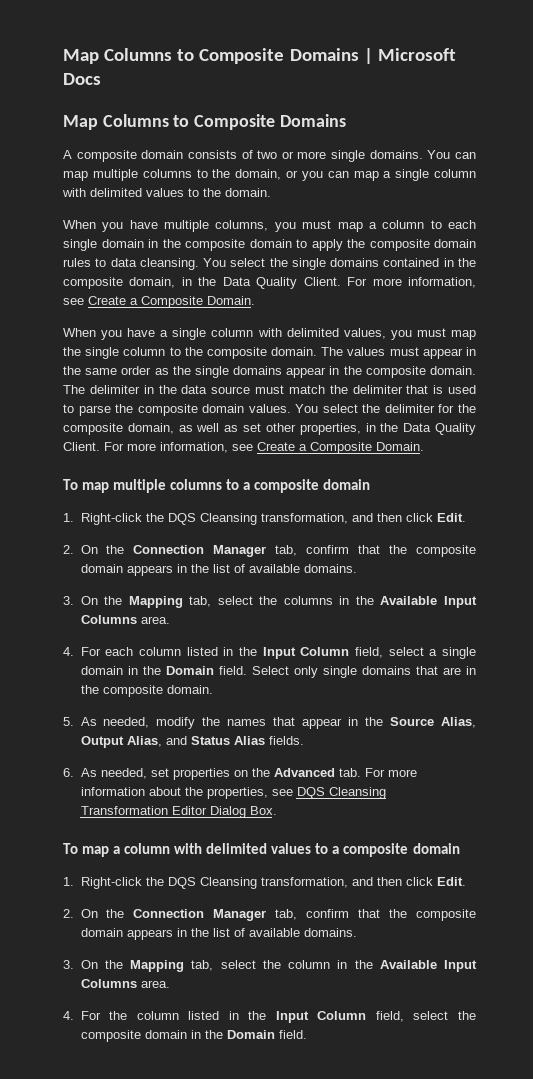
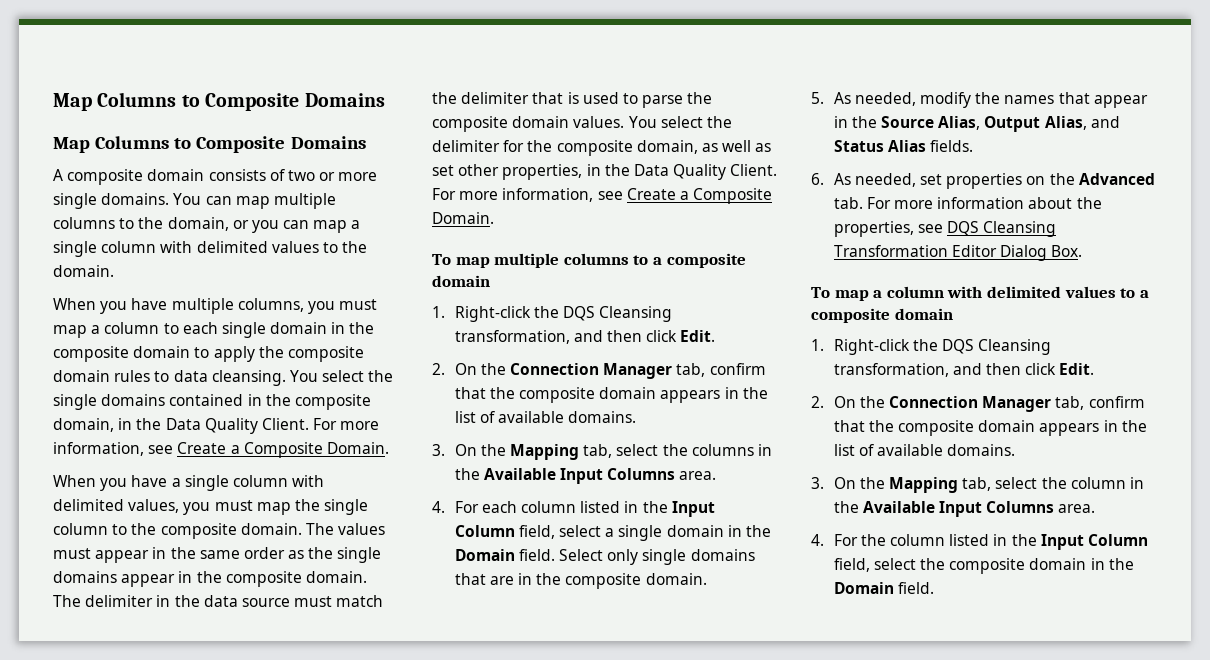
[63,48,456,64] [63,73,101,85] Map Columns to Composite Domains | Microsoft Docs -> [53,92,385,111] Map Columns to Composite Domains

